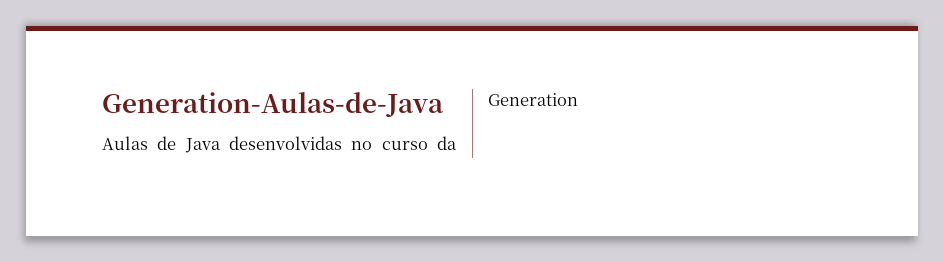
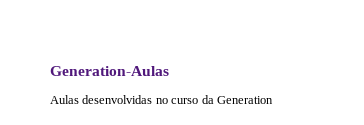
[102,92,444,117] Generation-Aulas-de-Java -> [50,66,169,76] Generation-Aulas
[157,136,221,153] de Java -> (79, 99) none

